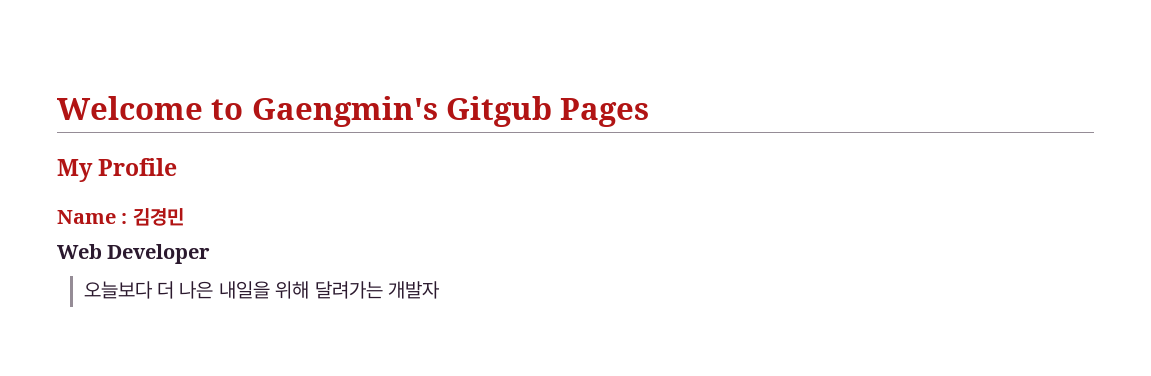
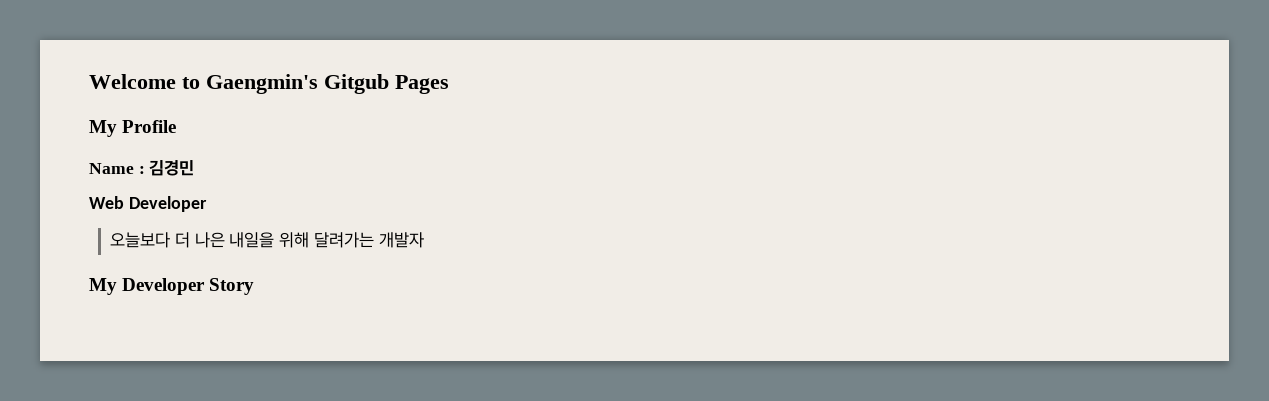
(440, 290) none -> [89,278,255,295] // My Developer Story

